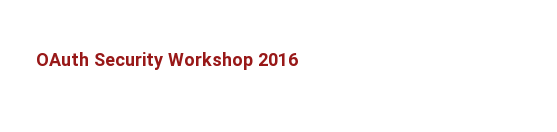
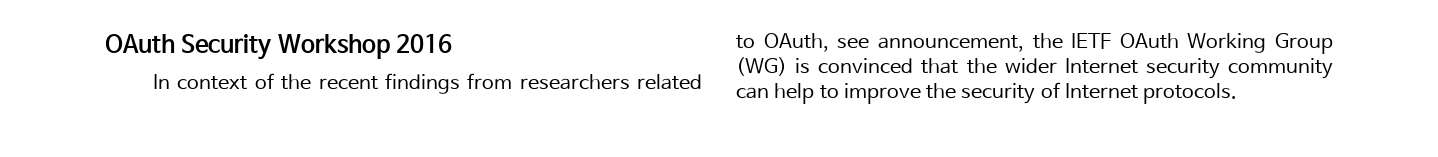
(298, 59) none -> [153,73,703,94] [736,33,1333,54] [736,57,1333,79] [736,82,1238,104] // In context of the recent findings from researchers related to OAuth, see announcement, the IETF OAuth Working Group (WG) is convinced that the wider Internet security community can help to improve the security of Internet protocols.

